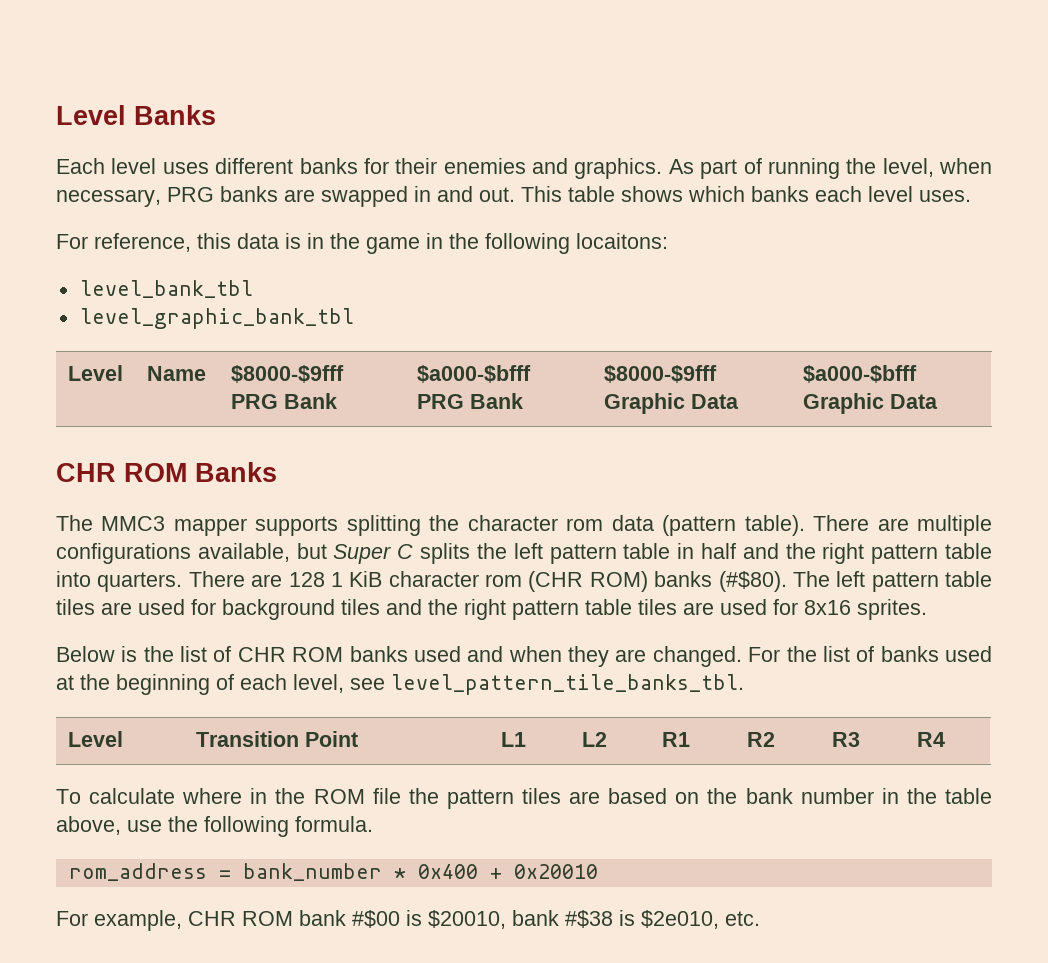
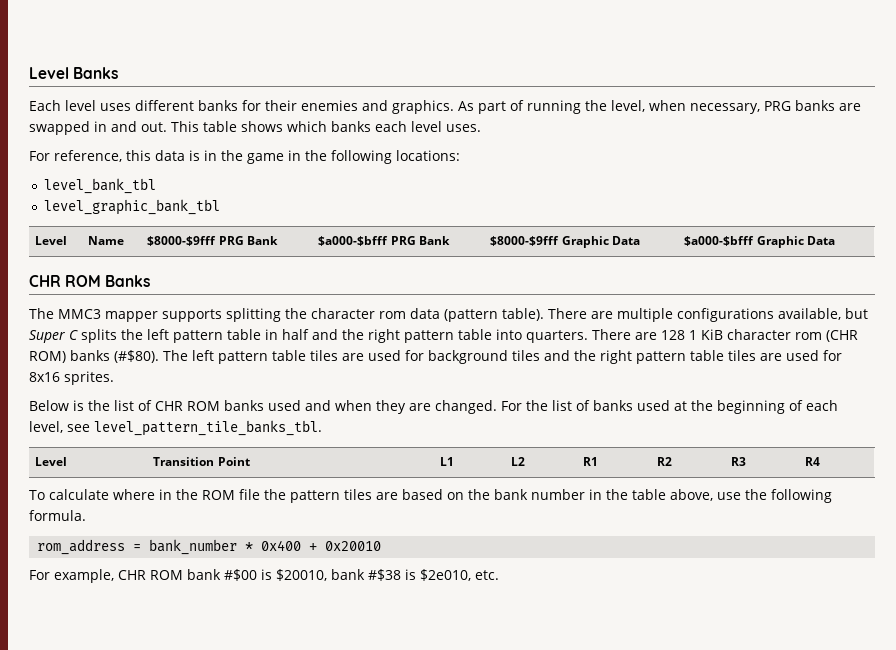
[576,233,668,249] locaitons: -> [396,150,460,161] locations:

